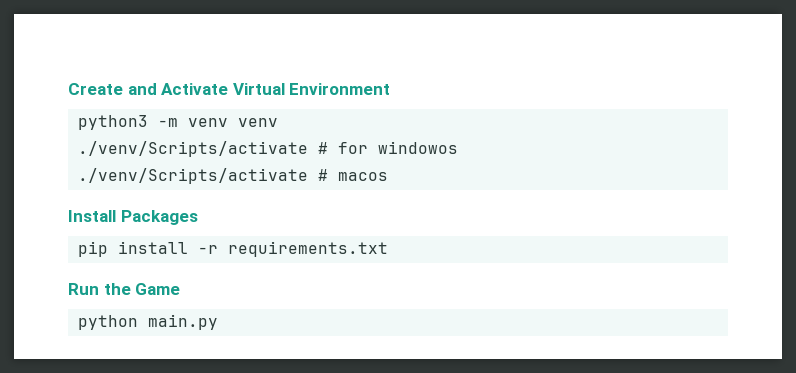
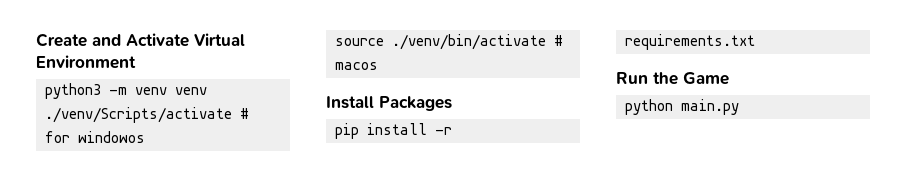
[77,168,308,184] ./venv/Scripts/activate -> [334,34,546,50] source ./venv/bin/activate

